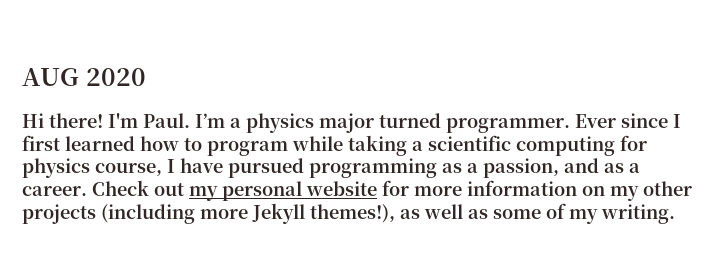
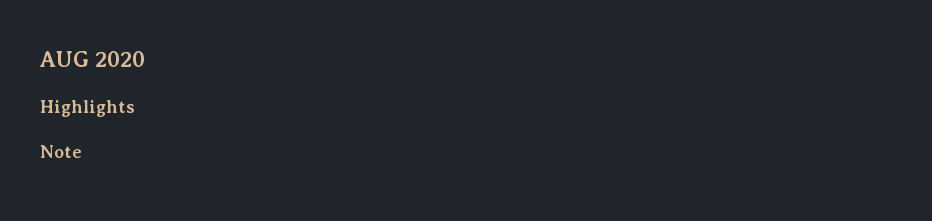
[22,113,681,133] [22,135,647,156] [22,158,640,178] [22,180,692,201] [22,203,675,224] Hi there! I'm Paul. I’m a physics major turned programmer. Ever since I first learned how to program while taking a scientific computing for physics course, I have pursued programming as a passion, and as a career. Check out my personal website for more information on my other projects (including more Jekyll themes!), as well as some of my writing. -> [40,100,135,117] [40,145,82,158] Highlights // Note

